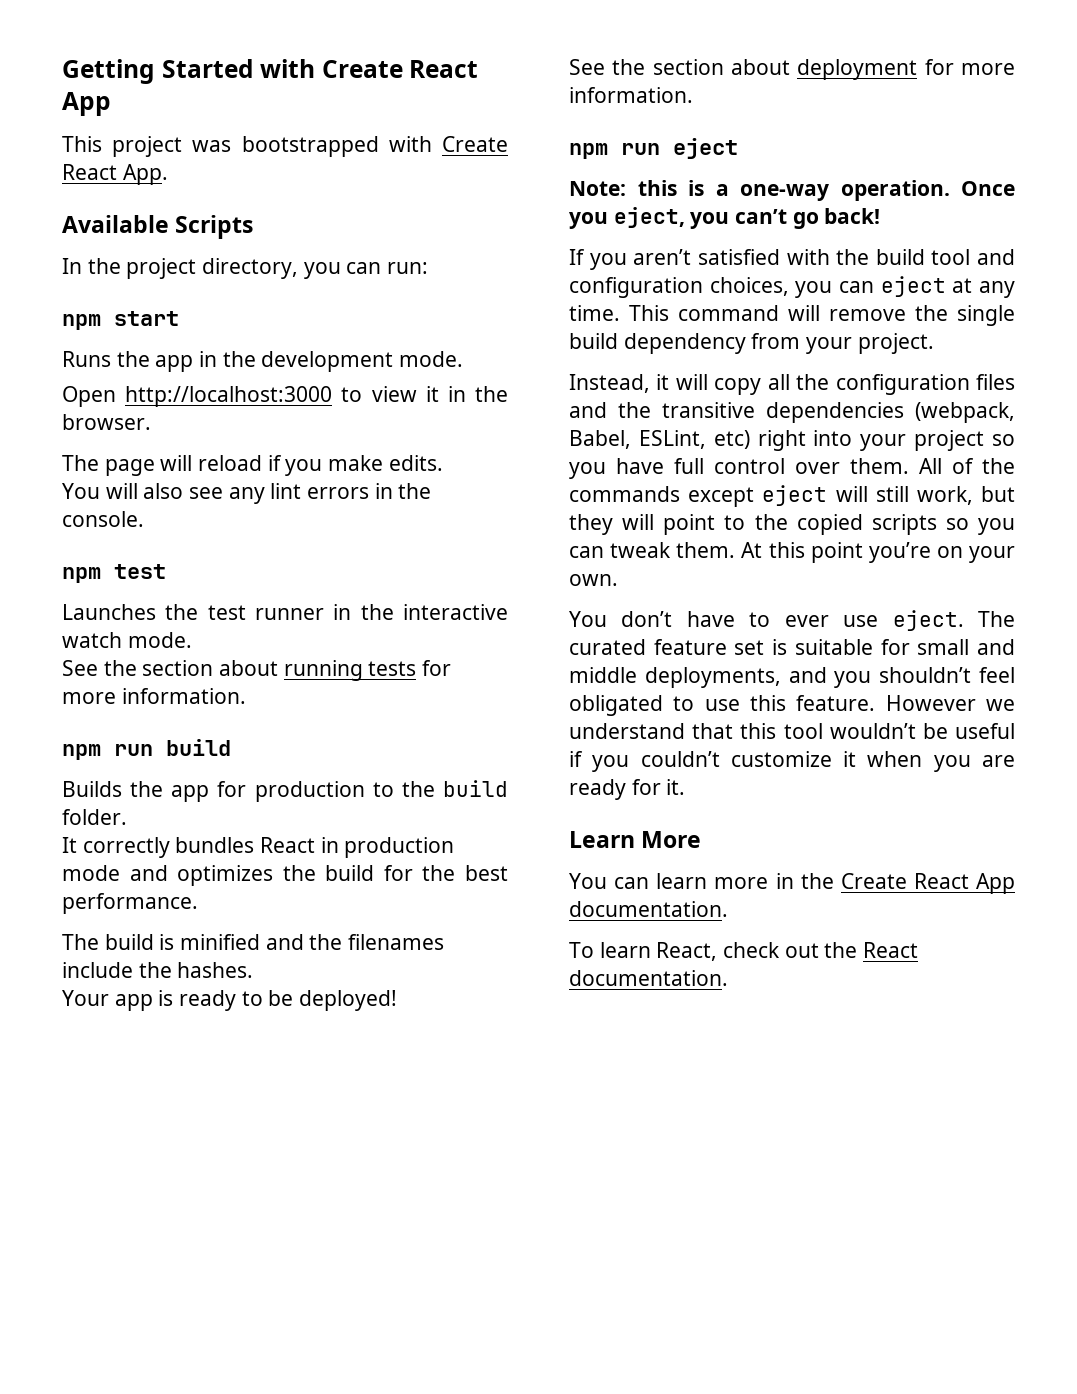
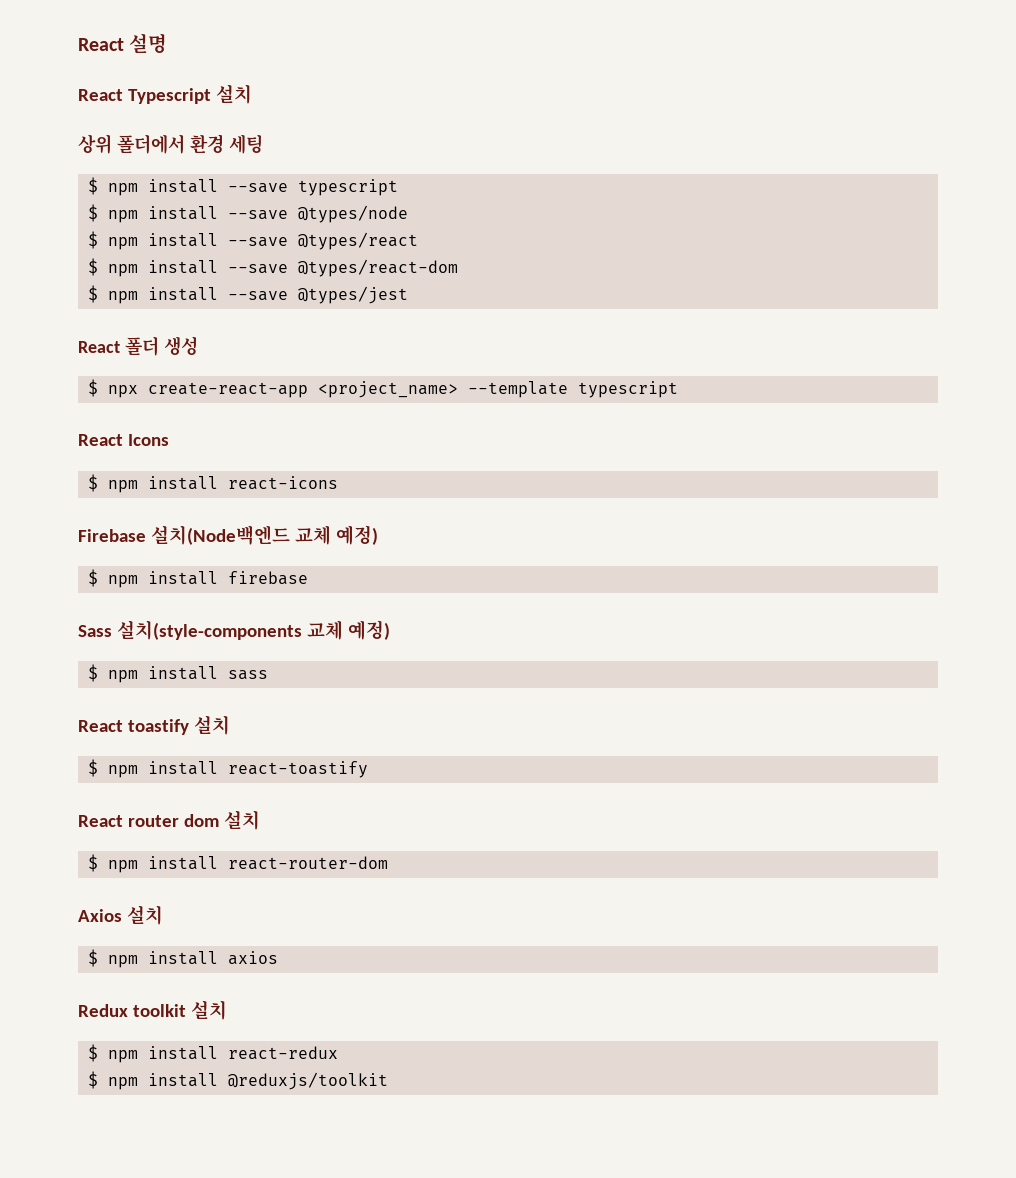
[62,59,479,84] [62,92,111,116] [62,136,508,157] [62,164,168,185] [62,215,254,239] [62,258,429,279] [62,311,179,330] [62,351,464,372] [62,386,509,407] [62,414,151,430] [62,455,443,476] [62,483,432,504] [62,511,144,527] [62,564,166,583] [62,604,508,620] [62,632,192,648] [62,660,452,681] [62,688,246,704] [62,739,231,760] [62,780,509,802] [62,809,127,825] [62,837,455,858] [62,865,508,886] [62,893,198,914] [62,934,445,950] [62,962,254,978] [62,990,398,1011] [569,59,1015,80] [569,87,693,103] [569,138,738,159] [569,180,1015,201] [569,207,881,229] [569,249,1015,270] [569,276,1015,298] [569,305,1015,326] [569,333,934,354] [569,374,1015,395] [569,402,1015,423] [569,430,1015,451] [569,458,1015,479] [569,485,1016,507] [569,514,1015,535] [569,542,1015,563] [569,574,618,586] [569,610,1015,631] [569,639,1015,655] [569,667,1015,688] [569,695,1015,716] [569,723,1015,739] [569,751,1015,772] [569,779,686,800] [569,831,702,848] [569,873,1015,894] [569,901,728,917] [569,942,919,961] [569,970,728,986] Getting Started with Create React App // This project was bootstrapped with Create React App. // Available Scripts // In the project directory, you can run: // npm start // Runs the app in the development mode. // Open http://localhost:3000 to view it in the browser. // The page will reload if you make edits. // You will also see any lint errors in the console. // npm test // Launches the test runner in the interactive watch mode. // See the section about running tests for more information. // npm run build // Builds the app for production to the build folder. // It correctly bundles React in production mode and optimizes the build for the best performance. // The build is minified and the filenames include the hashes. // Your app is ready to be deployed! // See the section about deployment for more information. // npm run eject // Note: this is a one-way operation. Once you eject, you can’t go back! // If you aren’t satisfied with the build tool and configuration choices, you can eject at any time. This command will remove the single build dependency from your project. // Instead, it will copy all the configuration files and the transitive dependencies (webpack, Babel, ESLint, etc) right into your project so you have full control over them. All of the commands except eject will still work, but they will point to the copied scripts so you can tweak them. At this point you’re on your own. // You don’t have to ever use eject. The curated feature set is suitable for small and middle deployments, and you shouldn’t feel obligated to use this feature. However we understand that this tool wouldn’t be useful if you couldn’t customize it when you are ready for it. // Learn More // You can learn more in the Create React App documentation. // To learn React, check out the React documentation. -> [78,33,168,53] [78,84,252,104] [78,134,263,154] [88,177,399,196] [88,204,409,223] [88,231,419,250] [88,258,459,277] [88,285,409,304] [78,336,198,356] [88,379,679,398] [78,434,169,446] [88,474,339,493] [78,525,378,545] [88,569,309,588] [78,620,390,640] [88,664,269,683] [78,715,230,735] [88,759,369,778] [78,810,260,830] [88,854,389,873] [78,905,163,925] [88,949,279,968] [78,1000,227,1020] [88,1044,339,1063] [88,1071,389,1090] React 설명 // React Typescript 설치 // 상위 폴더에서 환경 세팅 // $ npm install --save typescript // $ npm install --save @types/node // $ npm install --save @types/react // $ npm install --save @types/react-dom // $ npm install --save @types/jest // React 폴더 생성 // $ npx create-react-app <project_name> --template typescript // React Icons // $ npm install react-icons // Firebase 설치(Node백엔드 교체 예정) // $ npm install firebase // Sass 설치(style-components 교체 예정) // $ npm install sass // React toastify 설치 // $ npm install react-toastify // React router dom 설치 // $ npm install react-router-dom // Axios 설치 // $ npm install axios // Redux toolkit 설치 // $ npm install react-redux // $ npm install @reduxjs/toolkit

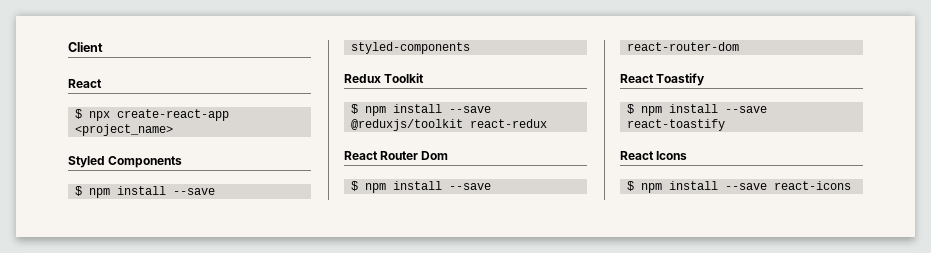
[78,33,168,53] [78,84,252,104] [78,134,263,154] [88,177,399,196] [88,204,409,223] [88,231,419,250] [88,258,459,277] [88,285,409,304] [78,336,198,356] [88,379,679,398] React 설명 // React Typescript 설치 // 상위 폴더에서 환경 세팅 // $ npm install --save typescript // $ npm install --save @types/node // $ npm install --save @types/react // $ npm install --save @types/react-dom // $ npm install --save @types/jest // React 폴더 생성 // $ npx create-react-app <project_name> --template typescript -> [68,42,103,52] [68,79,102,88] [74,109,229,121] [74,124,173,136] [68,156,183,168] [74,186,215,198] [350,42,470,54] [344,73,425,83] [350,104,491,116] [350,119,547,131] [344,151,449,160] [350,181,491,193] [626,42,739,51] [620,73,706,86] [626,104,767,116] [626,119,725,131] Client // React // $ npx create-react-app <project_name> // Styled Components // $ npm install --save styled-components // Redux Toolkit // $ npm install --save @reduxjs/toolkit react-redux // React Router Dom // $ npm install --save react-router-dom // React Toastify // $ npm install --save react-toastify
(219, 483) none -> [724,183,767,190] --save
[78,525,378,545] [88,569,309,588] [78,620,390,640] [88,664,269,683] [78,715,230,735] [88,759,369,778] [78,810,260,830] [88,854,389,873] [78,905,163,925] [88,949,279,968] [78,1000,227,1020] [88,1044,339,1063] [88,1071,389,1090] // Firebase 설치(Node백엔드 교체 예정) // $ npm install firebase // Sass 설치(style-components 교체 예정) // $ npm install sass // React toastify 설치 // $ npm install react-toastify // React router dom 설치 // $ npm install react-router-dom // Axios 설치 // $ npm install axios // Redux toolkit 설치 // $ npm install react-redux // $ npm install @reduxjs/toolkit -> (851, 185) none

